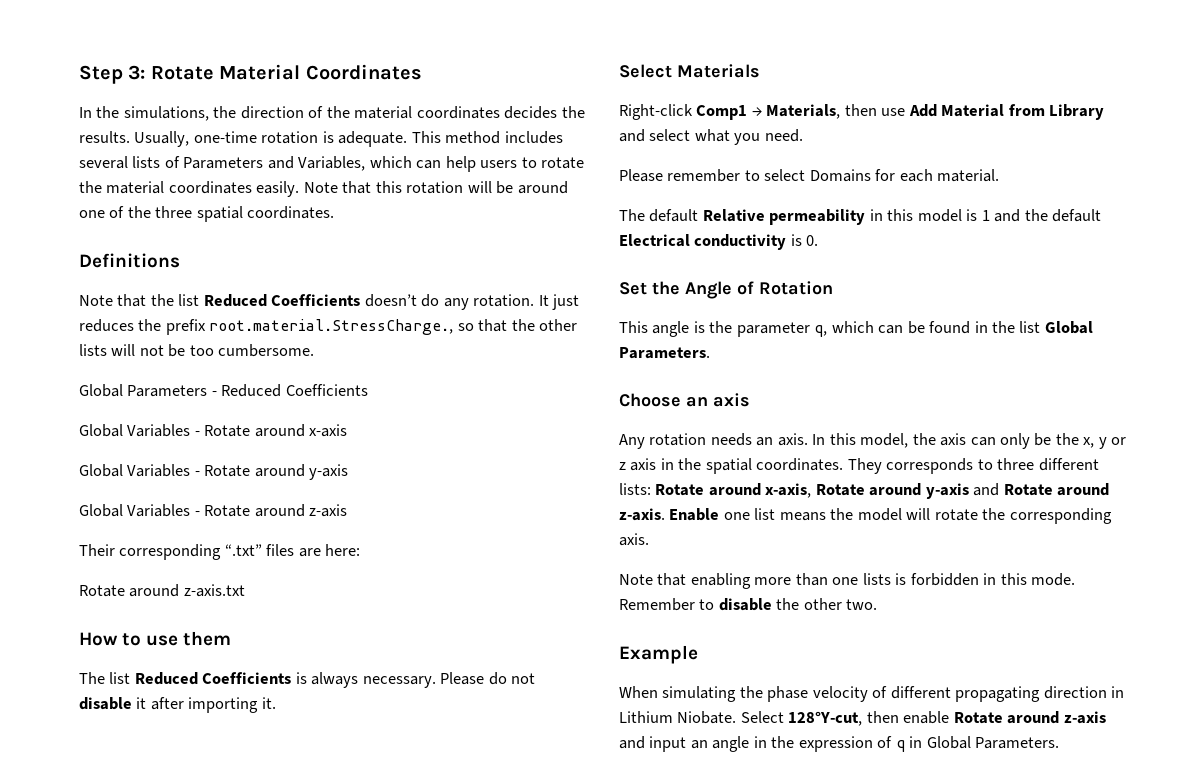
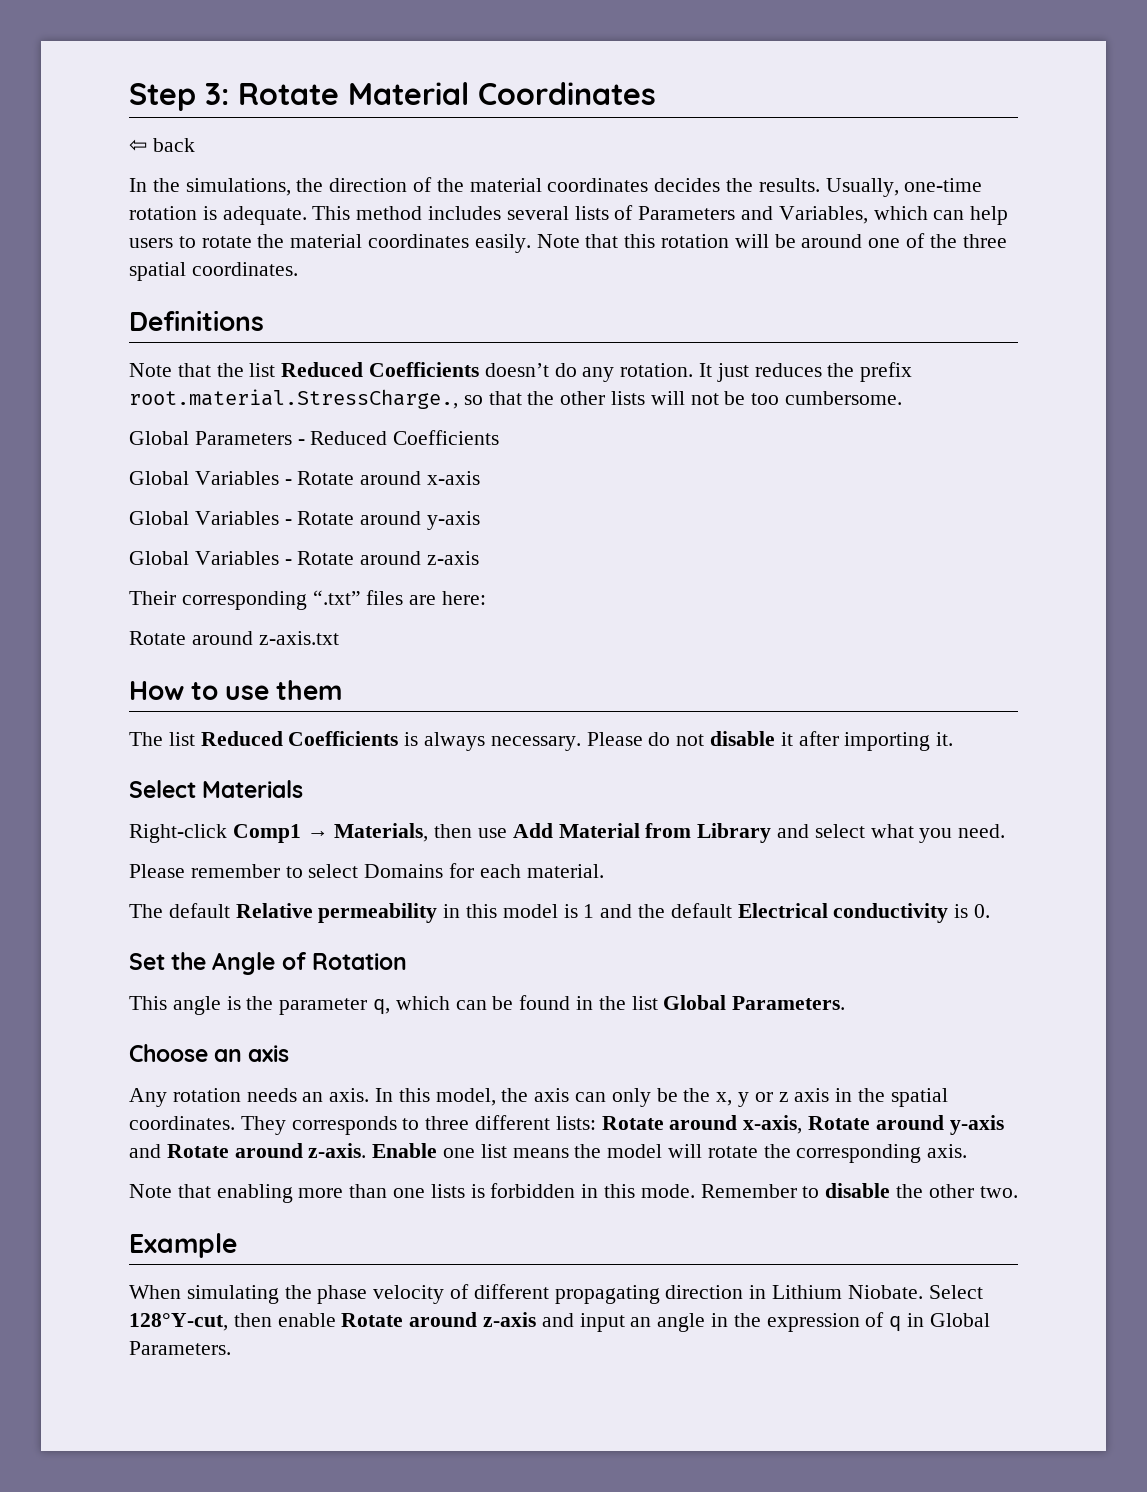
(422, 72) none -> [129,138,195,152] // ⇦ back

